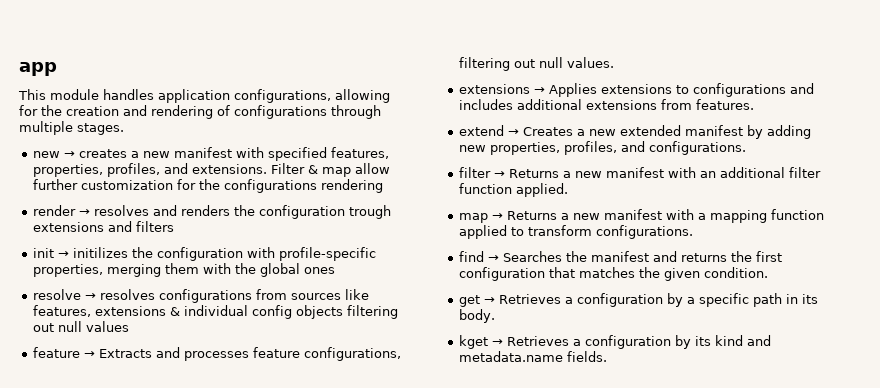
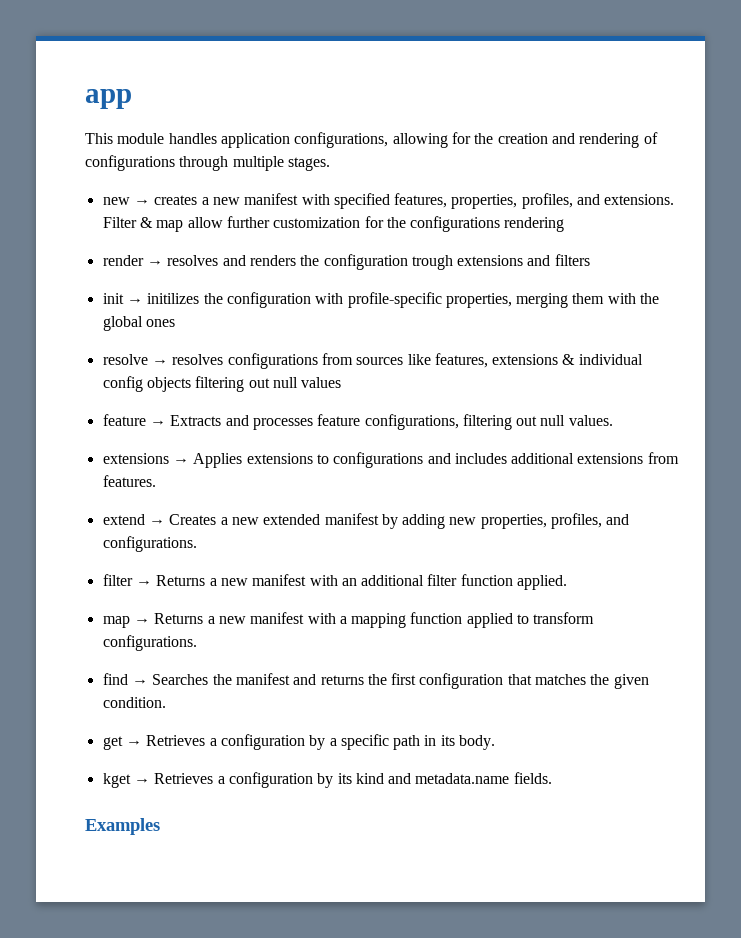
(608, 356) none -> [85,818,160,835] // Examples

